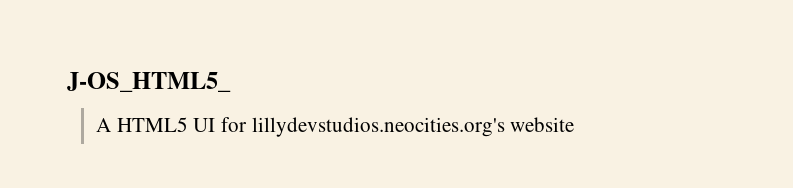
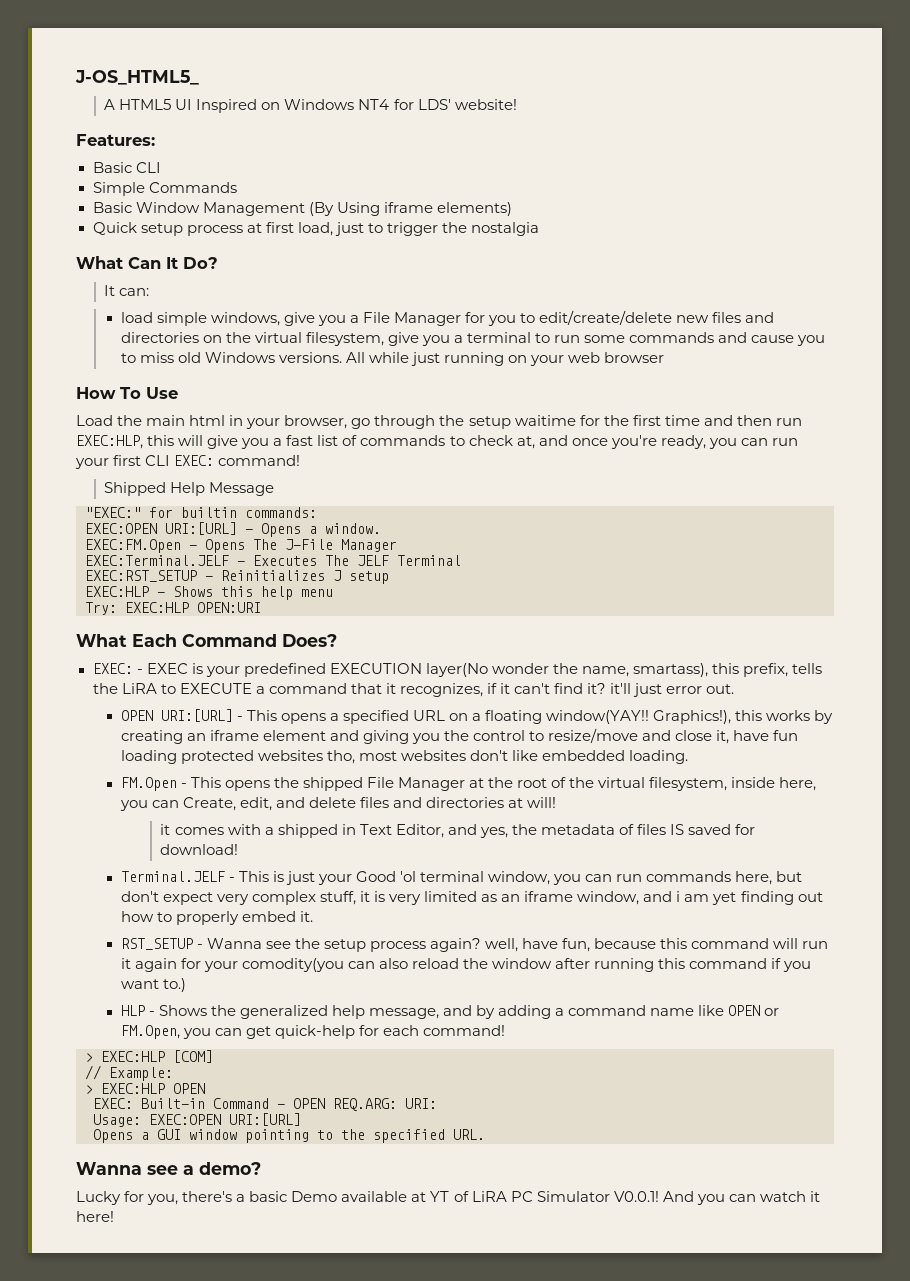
[221,117,575,137] for lillydevstudios.neocities.org's website -> [196,99,517,113] [76,134,155,146] [92,162,161,173] [92,182,237,196] [92,202,512,216] [92,222,539,236] [76,256,218,269] [104,285,150,296] [120,310,775,326] [120,332,826,346] [120,352,665,366] [76,387,178,399] [76,415,802,429] [76,435,798,449] [75,455,301,469] [104,482,275,496] [85,507,317,518] [85,522,381,537] [85,539,397,553] [85,555,461,566] [85,570,389,584] [85,586,333,600] [85,602,261,615] [76,634,337,647] [92,663,823,677] [92,683,735,697] [120,709,834,724] [120,728,799,744] [120,750,689,764] [120,777,817,791] [119,797,557,811] [160,824,756,838] [160,844,239,855] [120,871,803,885] [120,891,823,905] [120,911,313,925] [120,938,829,952] [120,958,812,972] [120,978,186,992] [120,1005,780,1019] [120,1025,506,1039] [85,1050,213,1063] [85,1065,173,1081] [85,1083,205,1094] [93,1098,437,1111] [93,1113,301,1127] [93,1129,485,1143] [76,1162,261,1175] [76,1191,820,1205] [76,1211,114,1222] Inspired on Windows NT4 for LDS' website! // Features: // Basic CLI // Simple Commands // Basic Window Management (By Using iframe elements) // Quick setup process at first load, just to trigger the nostalgia // What Can It Do? // It can: // load simple windows, give you a File Manager for you to edit/create/delete new files and directories on the virtual filesystem, give you a terminal to run some commands and cause you to miss old Windows versions. All while just running on your web browser // How To Use // Load the main html in your browser, go through the setup waitime for the first time and then run EXEC:HLP, this will give you a fast list of commands to check at, and once you're ready, you can run your first CLI EXEC: command! // Shipped Help Message // "EXEC:" for builtin commands: // EXEC:OPEN URI:[URL] - Opens a window. // EXEC:FM.Open - Opens The J-File Manager // EXEC:Terminal.JELF - Executes The JELF Terminal // EXEC:RST_SETUP - Reinitializes J setup // EXEC:HLP - Shows this help menu // Try: EXEC:HLP OPEN:URI // What Each Command Does? // EXEC: - EXEC is your predefined EXECUTION layer(No wonder the name, smartass), this prefix, tells the LiRA to EXECUTE a command that it recognizes, if it can't find it? it'll just error out. // OPEN URI:[URL] - This opens a specified URL on a floating window(YAY!! Graphics!), this works by creating an iframe element and giving you the control to resize/move and close it, have fun loading protected websites tho, most websites don't like embedded loading. // FM.Open - This opens the shipped File Manager at the root of the virtual filesystem, inside here, you can Create, edit, and delete files and directories at will! // it comes with a shipped in Text Editor, and yes, the metadata of files IS saved for download! // Terminal.JELF - This is just your Good 'ol terminal window, you can run commands here, but don't expect very complex stuff, it is very limited as an iframe window, and i am yet finding out how to properly embed it. // RST_SETUP - Wanna see the setup process again? well, have fun, because this command will run it again for your comodity(you can also reload the window after running this command if you want to.) // HLP - Shows the generalized help message, and by adding a command name like OPEN or FM.Open, you can get quick-help for each command! // > EXEC:HLP [COM] // // Example: // > EXEC:HLP OPEN // EXEC: Built-in Command — OPEN REQ.ARG: URI: // Usage: EXEC:OPEN URI:[URL] // Opens a GUI window pointing to the specified URL. // Wanna see a demo? // Lucky for you, there's a basic Demo available at YT of LiRA PC Simulator V0.0.1! And you can watch it here!

